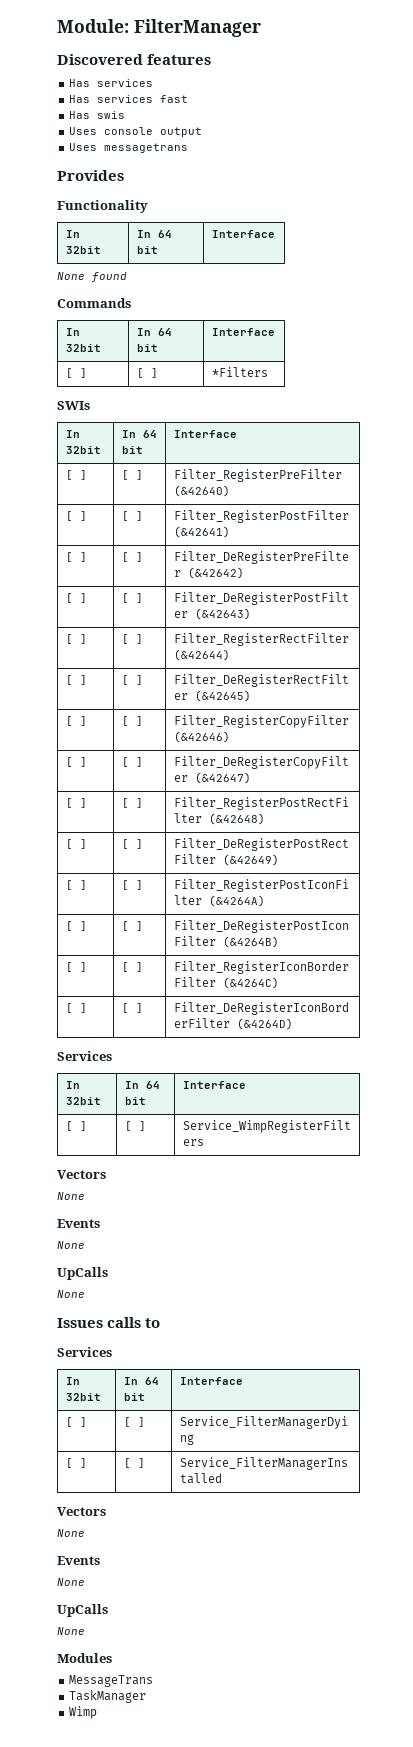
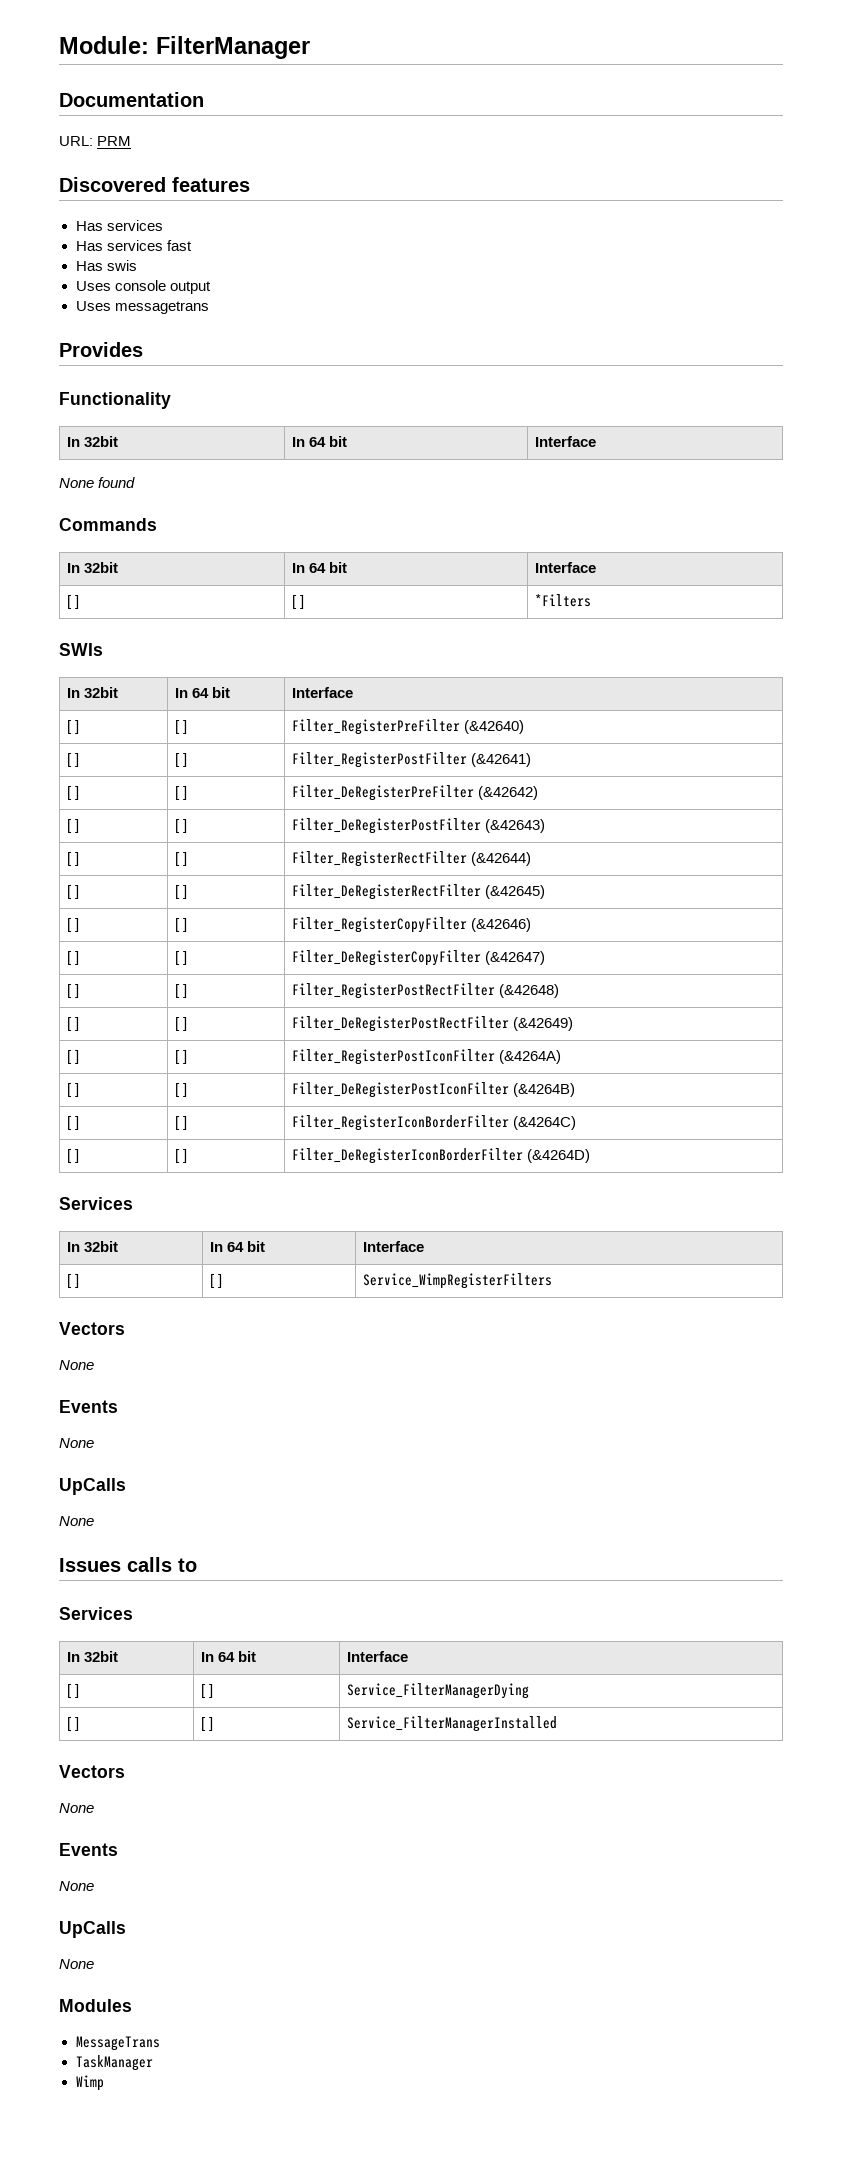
(261, 28) none -> [59,92,204,107] [59,136,132,146] // Documentation // URL: PRM

